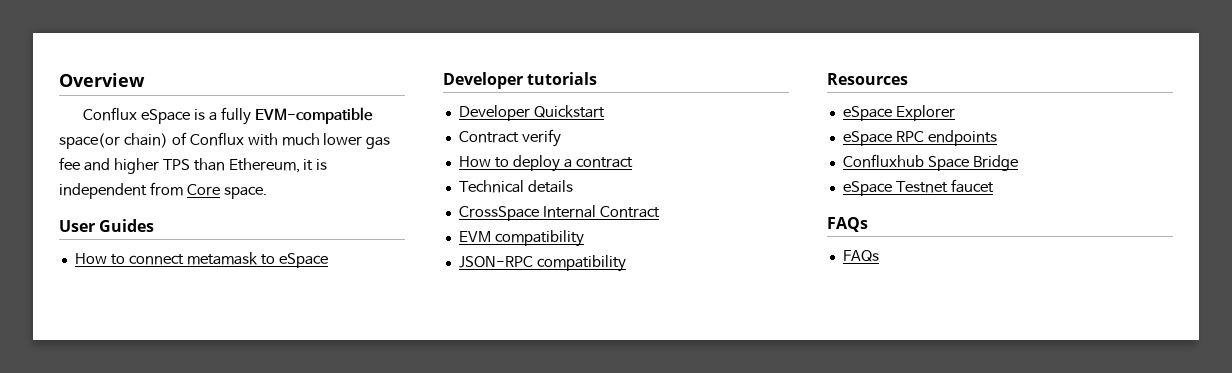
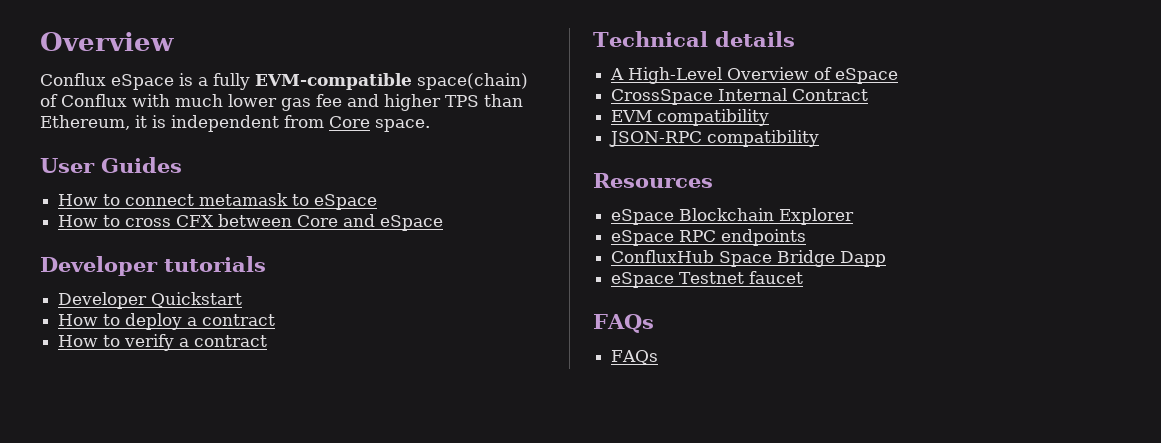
[59,133,168,149] space(or chain) -> [417,73,528,90] space(chain)
(328, 260) none -> [58,214,444,231] // How to cross CFX between Core and eSpace
[458,129,561,147] // Contract verify -> (243, 300) none
[458,180,573,193] Technical details -> [58,334,268,351] [593,31,795,47] [610,67,899,84] How to verify a contract // Technical details // A High-Level Overview of eSpace
(892, 113) none -> [679,208,775,221] Blockchain
[842,154,924,168] Confluxhub -> [611,250,715,263] ConfluxHub
(1018, 163) none -> [840,251,887,267] Dapp

